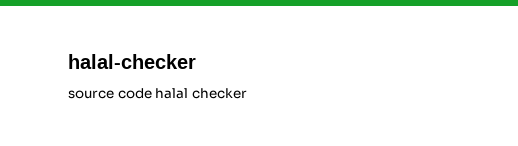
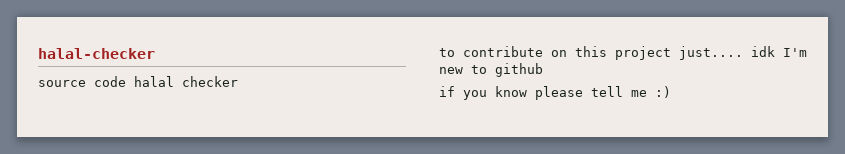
(247, 93) none -> [439,46,807,60] [439,63,543,77] [439,86,671,100] // to contribute on this project just.... idk I'm new to github // if you know please tell me :)

